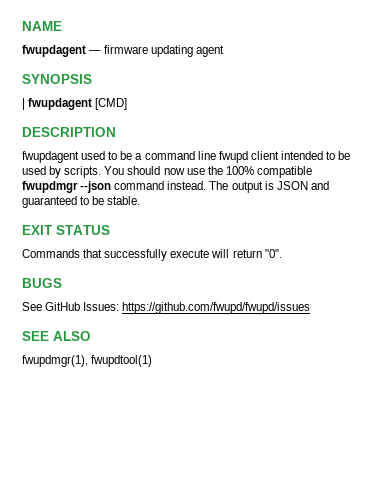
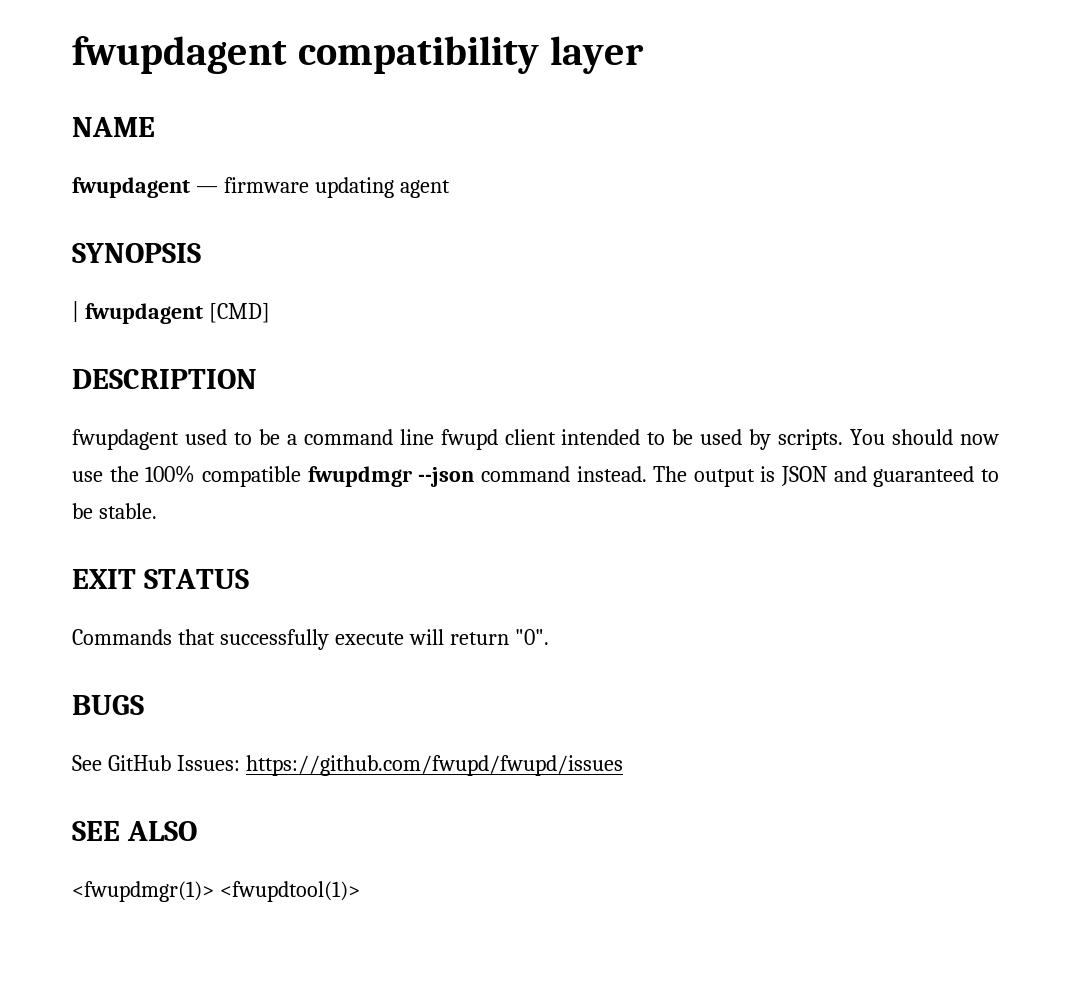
(22, 26) none -> [72,36,644,74] fwupdagent compatibility layer //
[22,355,153,367] fwupdmgr(1), fwupdtool(1) -> [72,881,360,902] <fwupdmgr(1)> <fwupdtool(1)>

